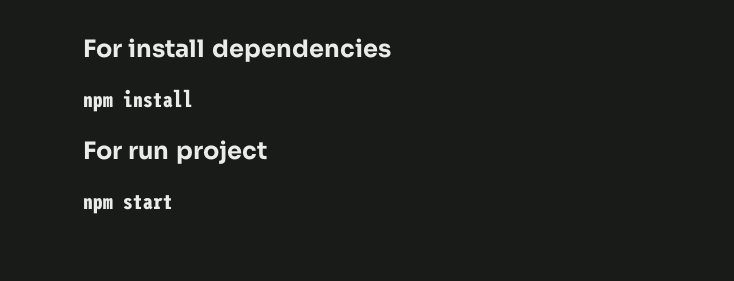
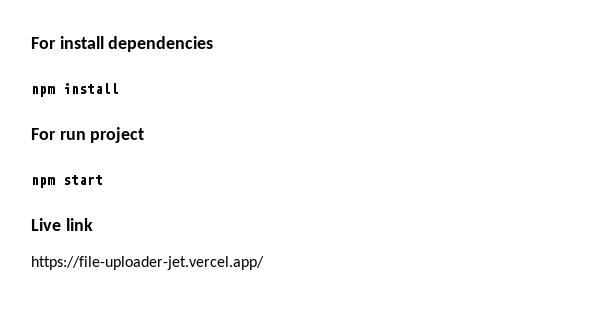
(173, 202) none -> [31,218,93,231] [31,256,264,270] // Live link // https://file-uploader-jet.vercel.app/

